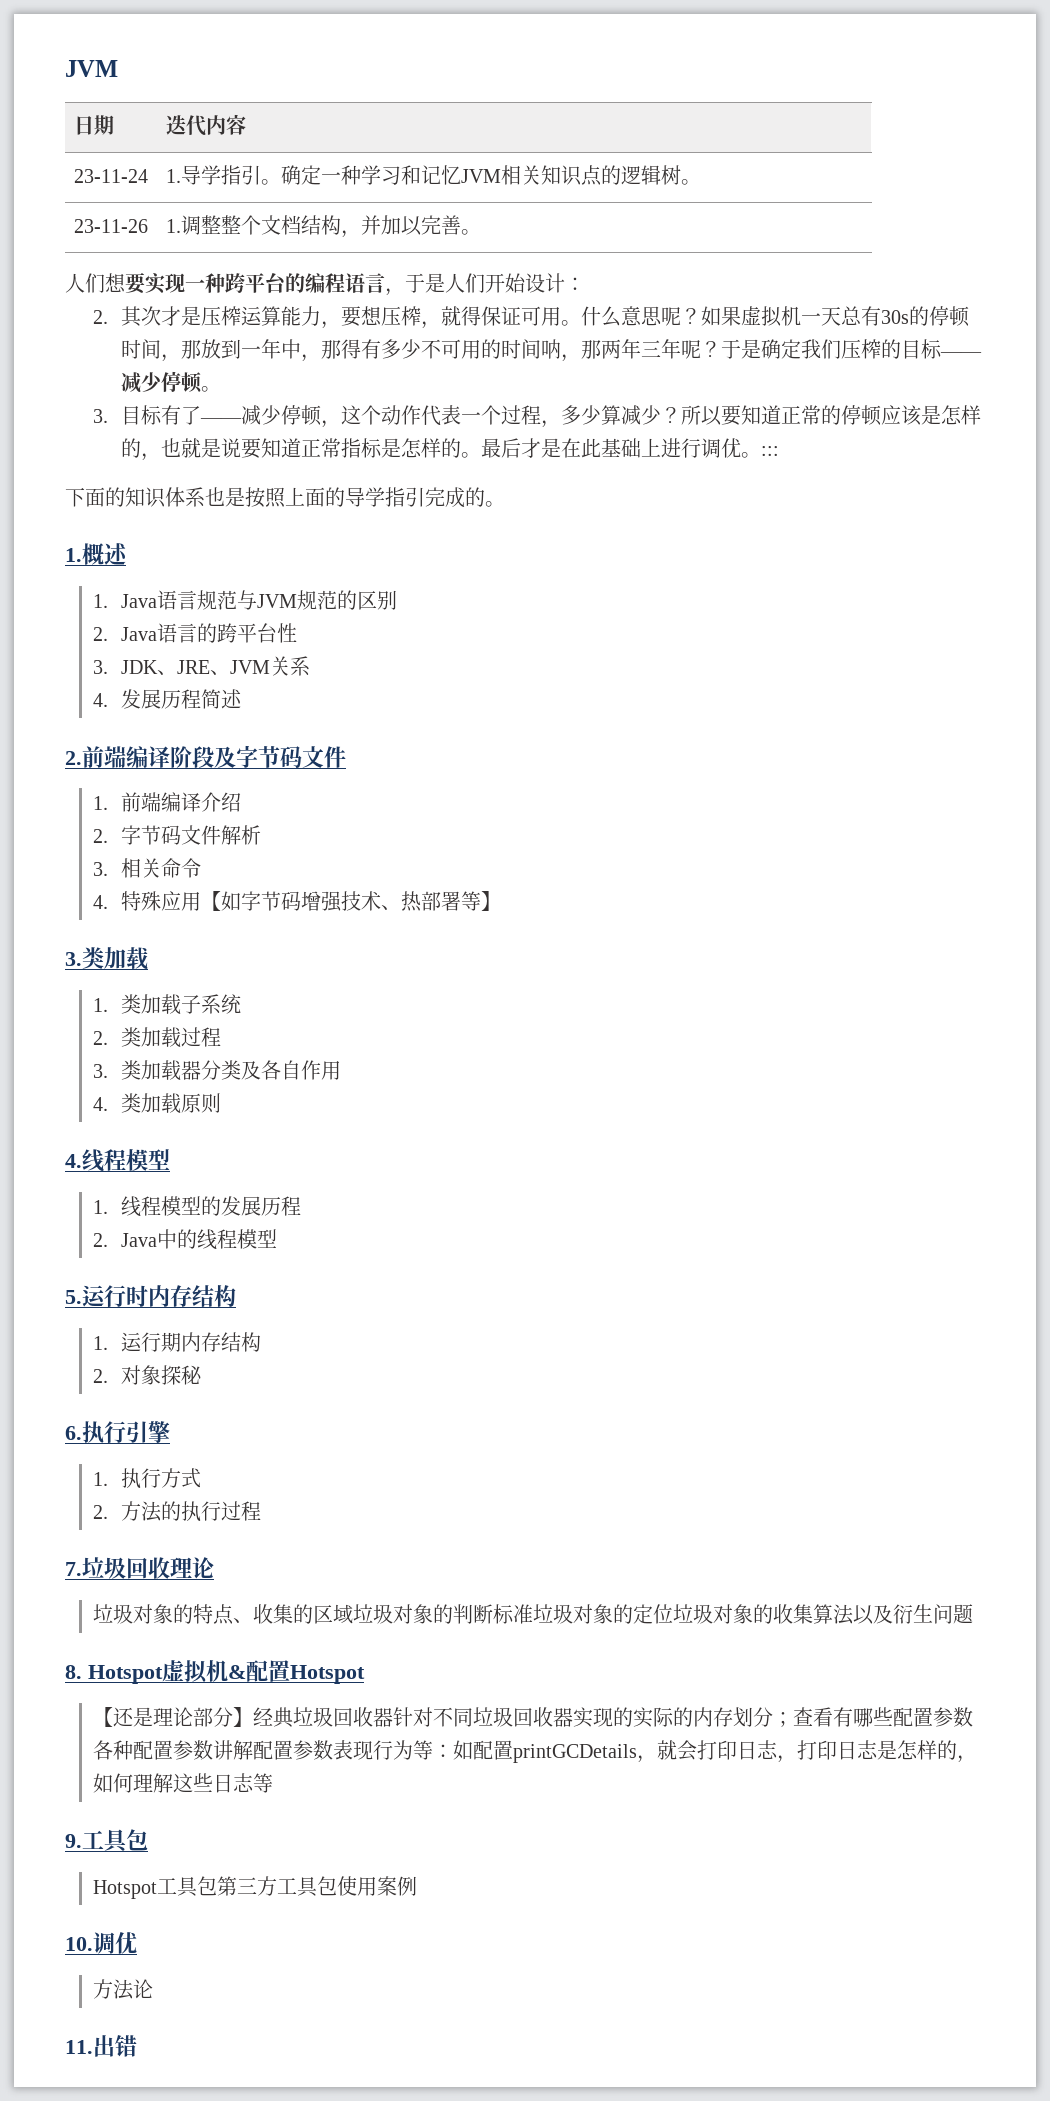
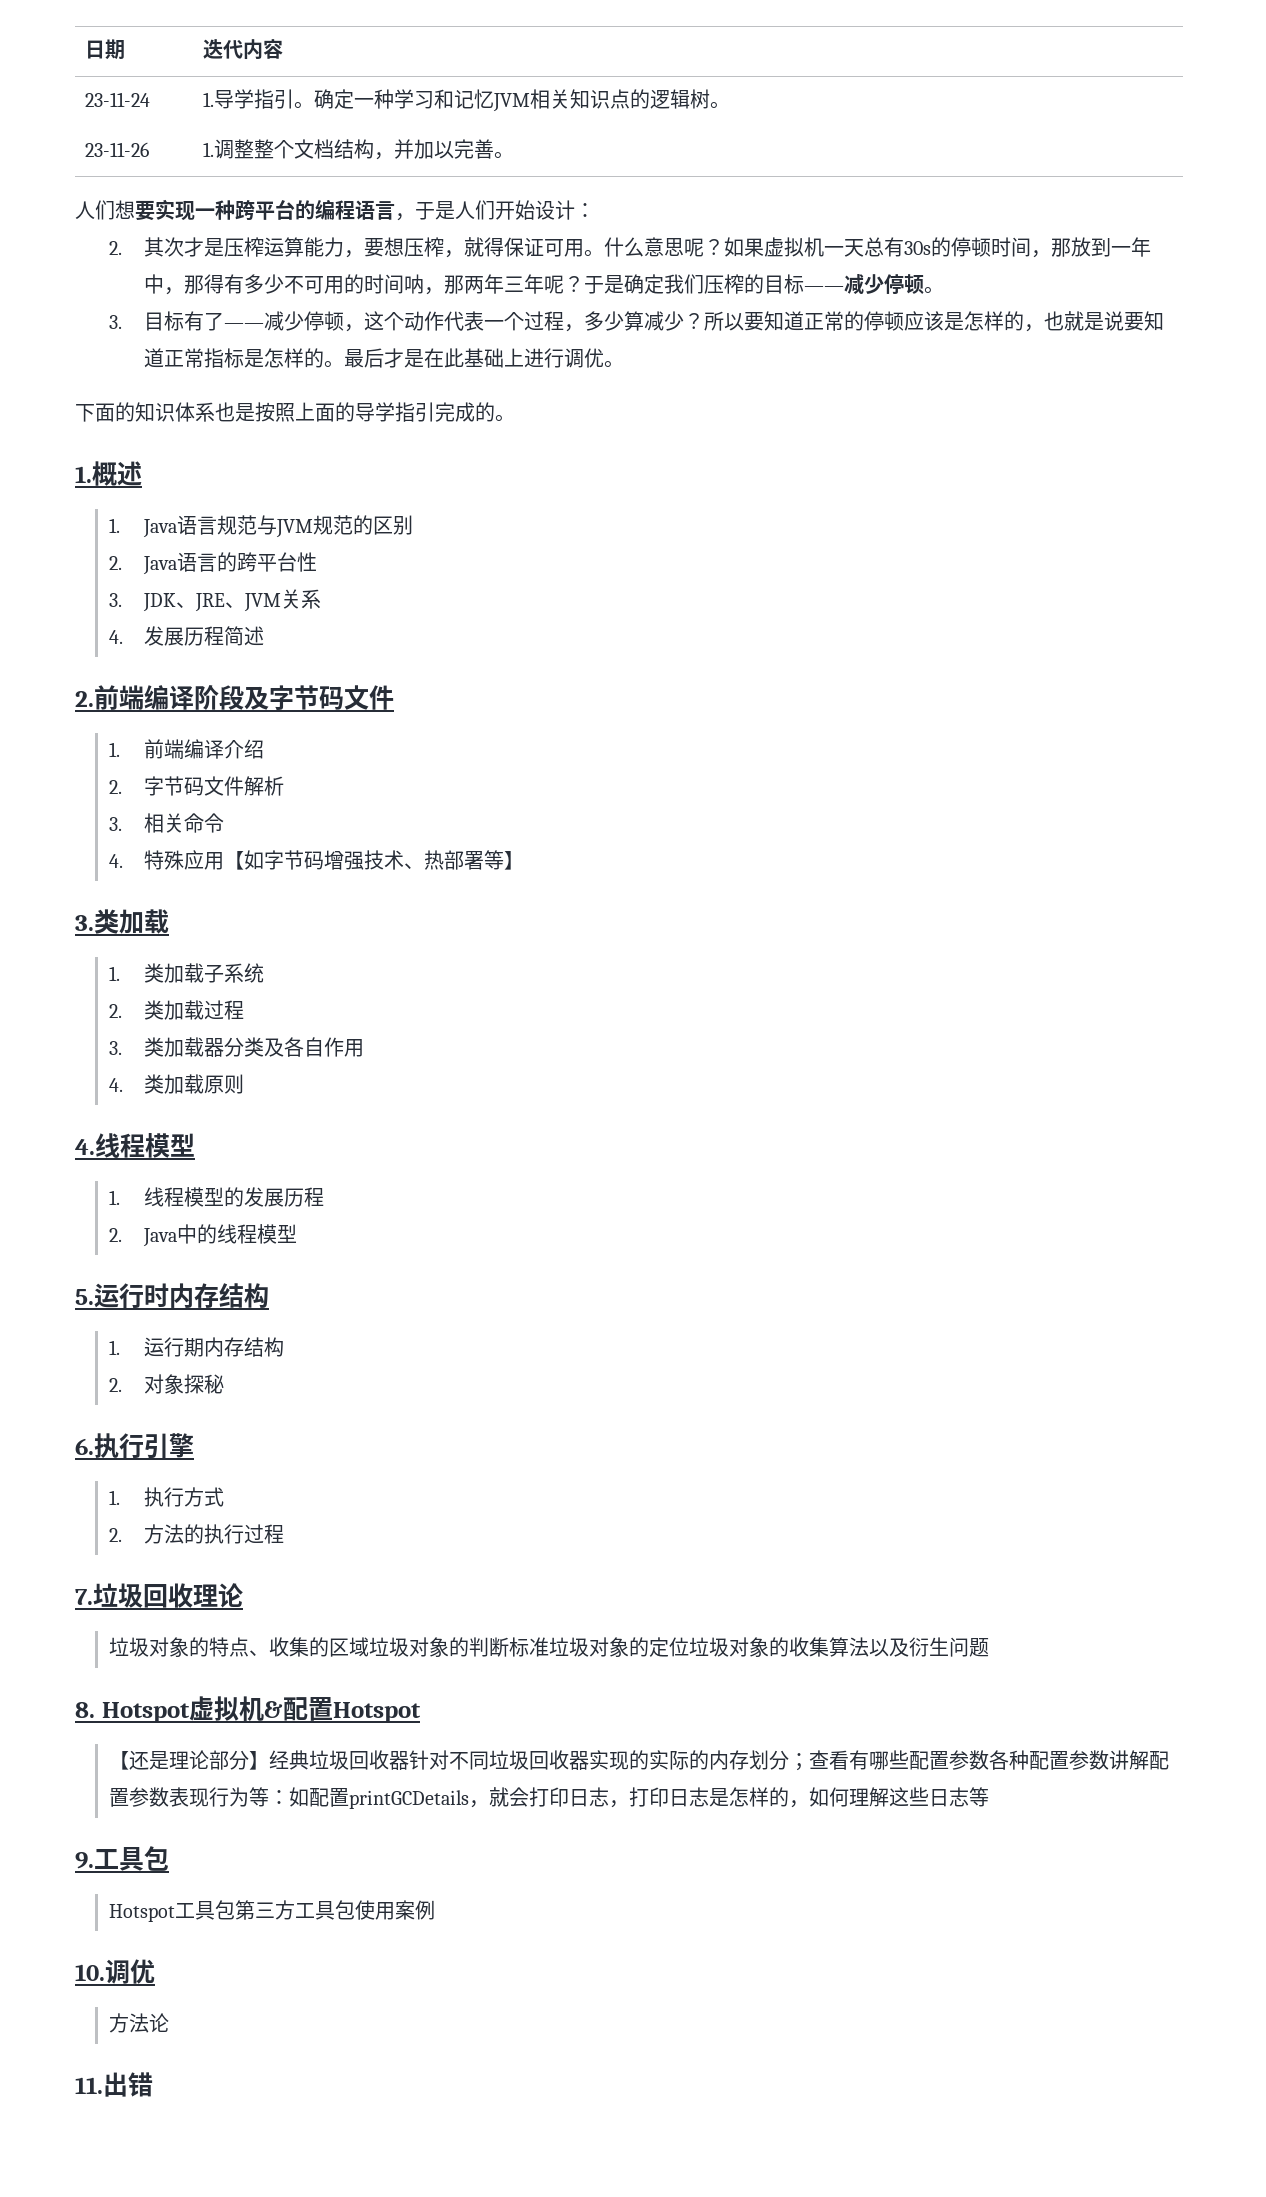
[65,60,118,77] JVM // -> (84, 49) none
[760,446,779,456] ::: -> (624, 364) none

